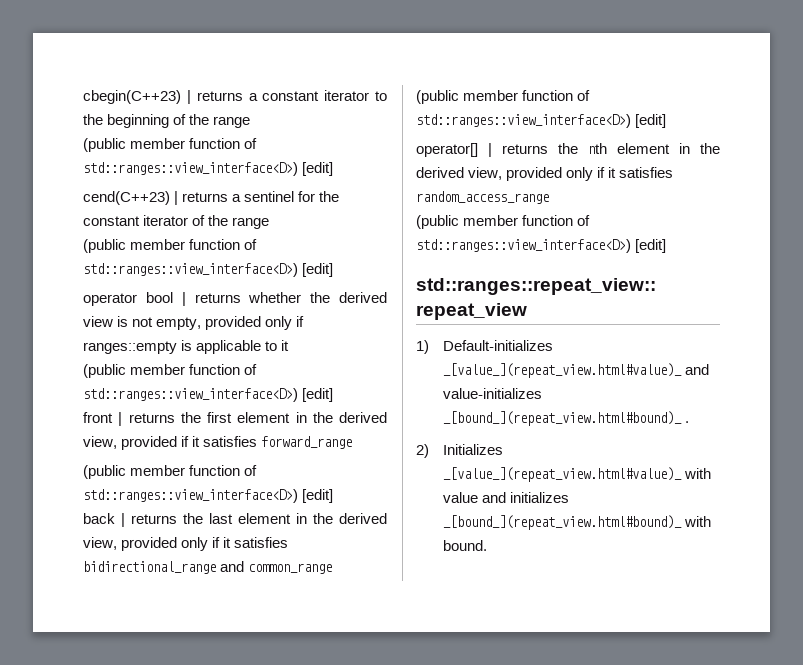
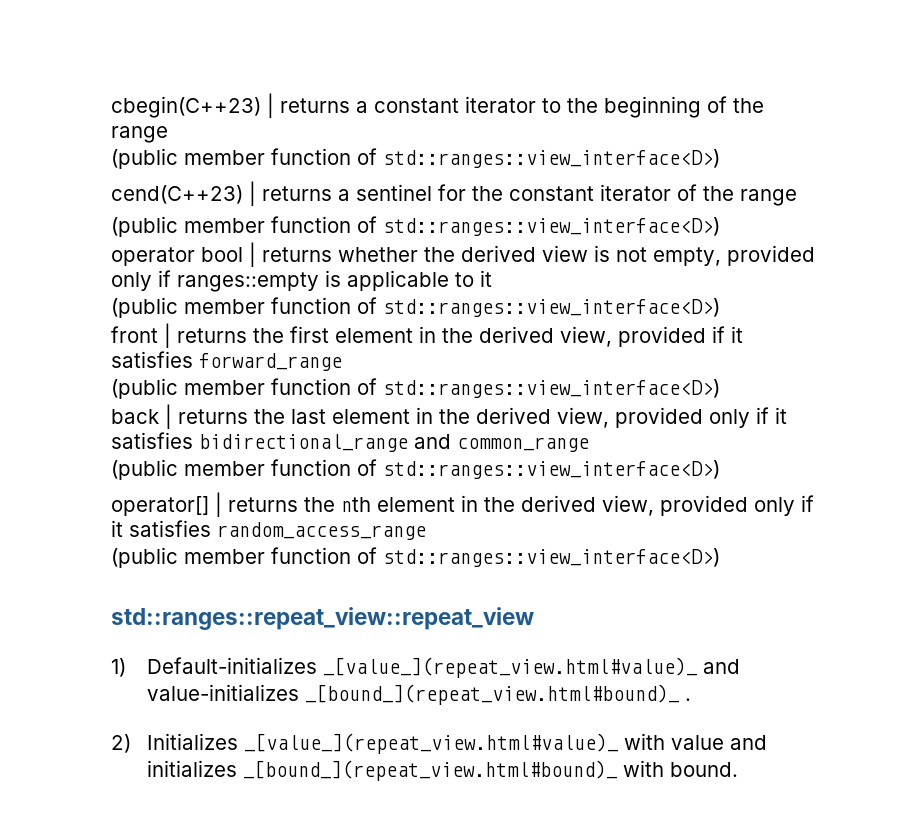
[302,162,334,176] [edit] -> (720, 158) none
[302,263,334,277] [edit] -> (720, 226) none
[302,388,334,402] [edit] -> (720, 307) none
[302,489,334,503] [edit] -> (720, 388) none
[635,114,667,128] [edit] -> (720, 469) none
[635,239,667,253] [edit] -> (720, 557) none

